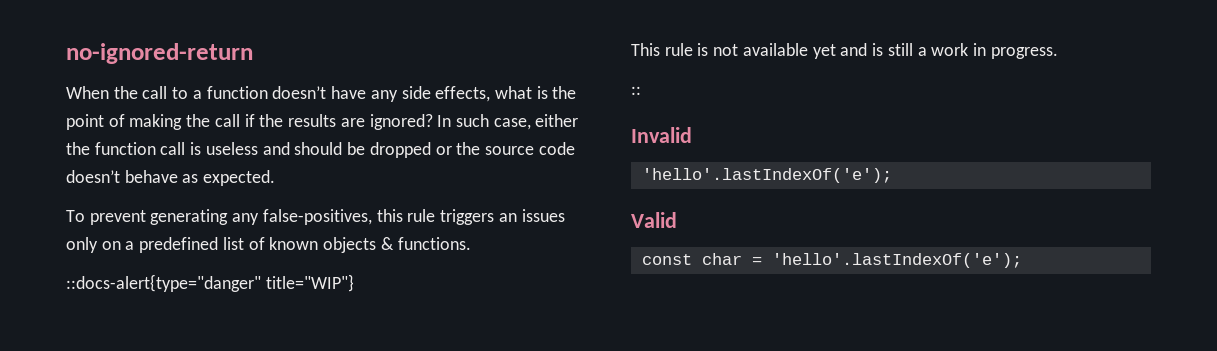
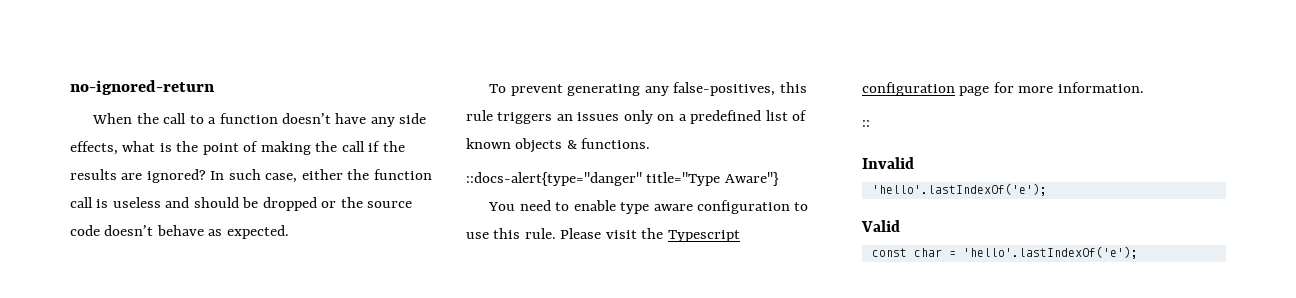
[265,274,354,292] [631,43,1058,59] title="WIP"} // This rule is not available yet and is still a work in progress. -> [646,172,779,186] [488,200,809,214] [466,228,740,242] [862,82,1144,96] title="Type Aware"} // You need to enable type aware configuration to use this rule. Please visit the Typescript configuration page for more information.

